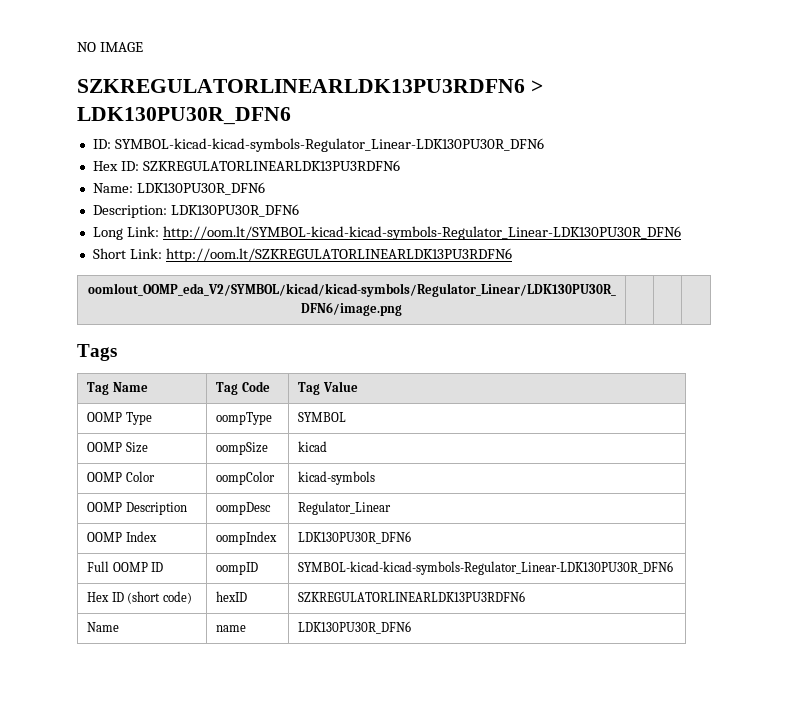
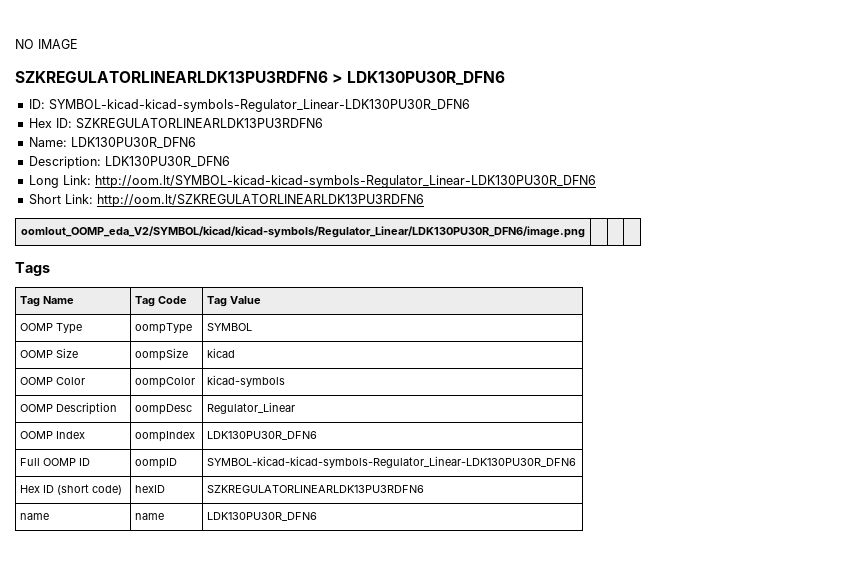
[87,622,120,632] Name -> [20,513,50,520] name

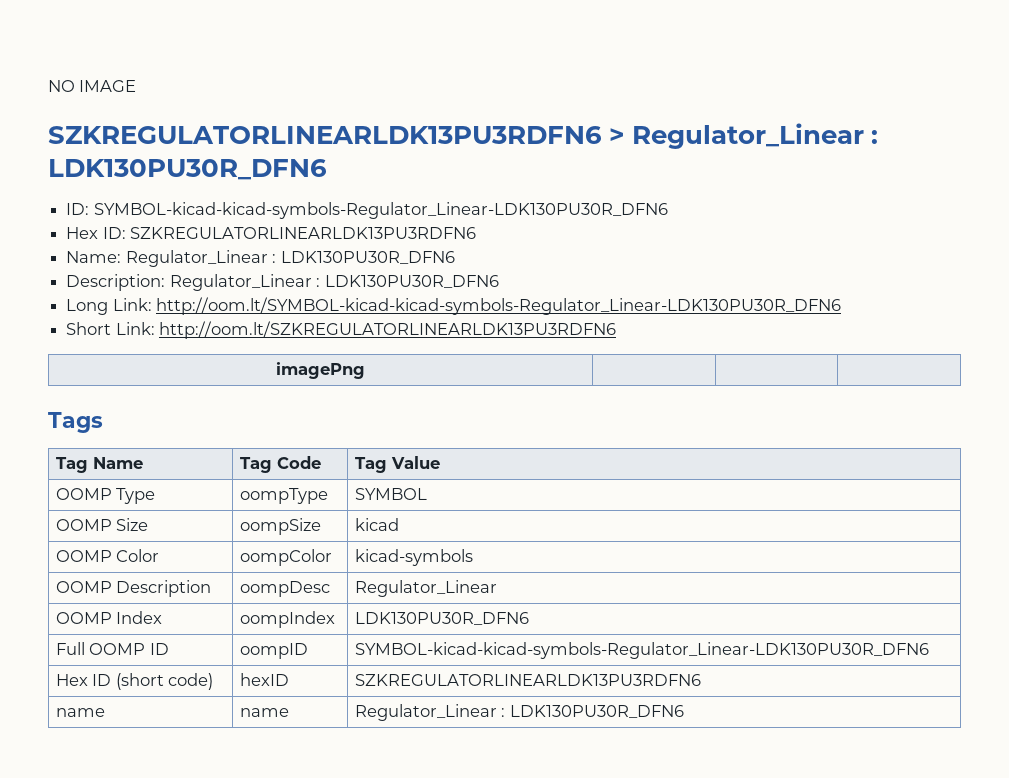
(344, 78) none -> [632,123,879,149] Regulator_Linear :
(67, 142) none -> [125,250,277,267] Regulator_Linear :
(101, 162) none -> [169,274,321,291] Regulator_Linear :
[21,226,585,238] oomlout_OOMP_eda_V2/SYMBOL/kicad/kicad-symbols/Regulator_Linear/LDK130PU30R_DFN6/image.png -> [276,362,365,379] imagePng
(165, 516) none -> [354,704,506,721] Regulator_Linear :

